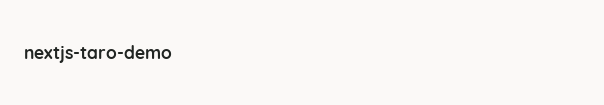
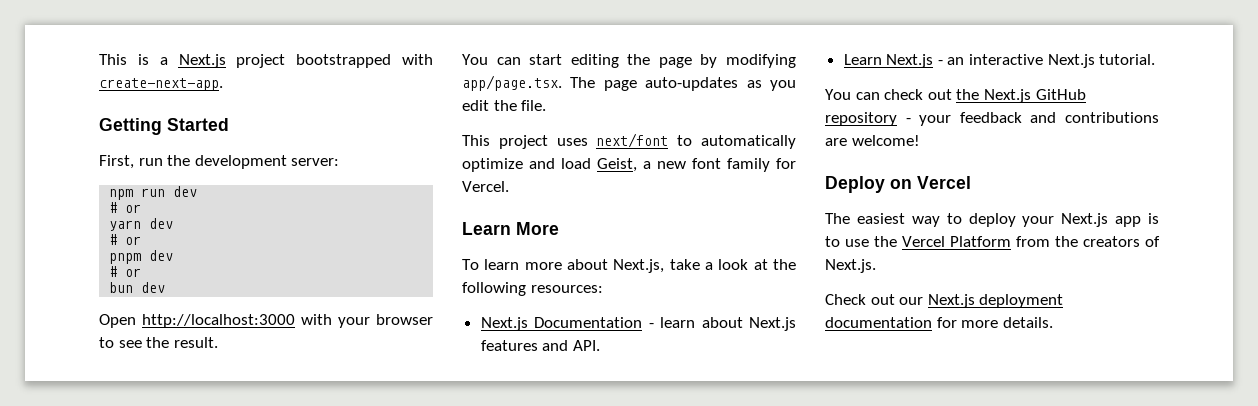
[24,45,172,63] nextjs-taro-demo -> [99,54,433,68] [99,78,223,91] [99,118,229,135] [99,155,340,169] [109,186,198,200] [109,202,142,213] [109,218,174,231] [109,234,142,245] [109,250,174,264] [109,266,142,277] [109,282,166,293] [99,314,433,328] [99,337,218,348] [462,54,796,68] [462,75,796,91] [462,100,547,111] [462,133,796,149] [462,158,796,172] [462,181,509,192] [462,222,559,235] [462,259,796,273] [462,282,603,296] [480,317,796,331] [480,340,600,351] [843,54,1156,68] [825,89,1086,103] [825,112,1159,126] [825,135,920,146] [825,176,971,193] [825,213,1159,227] [825,236,1160,247] [825,259,876,273] [825,294,1064,308] [825,317,1053,328] This is a Next.js project bootstrapped with create-next-app. // Getting Started // First, run the development server: // npm run dev // # or // yarn dev // # or // pnpm dev // # or // bun dev // Open http://localhost:3000 with your browser to see the result. // You can start editing the page by modifying app/page.tsx. The page auto-updates as you edit the file. // This project uses next/font to automatically optimize and load Geist, a new font family for Vercel. // Learn More // To learn more about Next.js, take a look at the following resources: // Next.js Documentation - learn about Next.js features and API. // Learn Next.js - an interactive Next.js tutorial. // You can check out the Next.js GitHub repository - your feedback and contributions are welcome! // Deploy on Vercel // The easiest way to deploy your Next.js app is to use the Vercel Platform from the creators of Next.js. // Check out our Next.js deployment documentation for more details.

